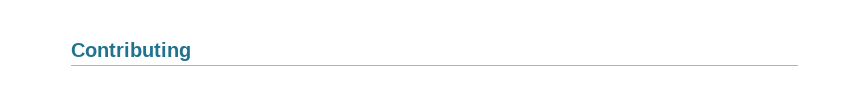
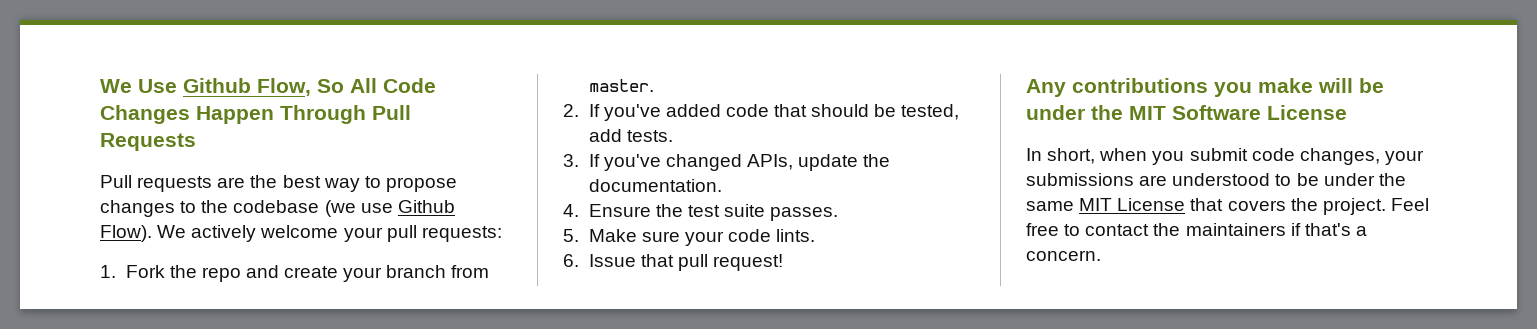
[71,42,191,61] Contributing -> [100,78,436,96] [100,105,411,124] [100,133,196,151] [100,175,457,192] [100,200,455,217] [100,225,502,242] [100,265,490,282] [588,79,654,92] [563,104,960,121] [588,129,673,142] [563,154,891,171] [588,179,722,192] [563,204,839,221] [563,229,816,246] [563,254,783,271] [1026,78,1384,97] [1026,105,1347,120] [1026,148,1424,165] [1026,173,1406,186] [1026,198,1429,215] [1026,223,1367,236] [1026,250,1101,261] We Use Github Flow, So All Code Changes Happen Through Pull Requests // Pull requests are the best way to propose changes to the codebase (we use Github Flow). We actively welcome your pull requests: // 1. Fork the repo and create your branch from master. // 2. If you've added code that should be tested, add tests. // 3. If you've changed APIs, update the documentation. // 4. Ensure the test suite passes. // 5. Make sure your code lints. // 6. Issue that pull request! // Any contributions you make will be under the MIT Software License // In short, when you submit code changes, your submissions are understood to be under the same MIT License that covers the project. Feel free to contact the maintainers if that's a concern.

